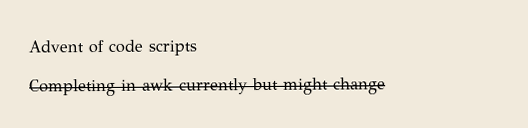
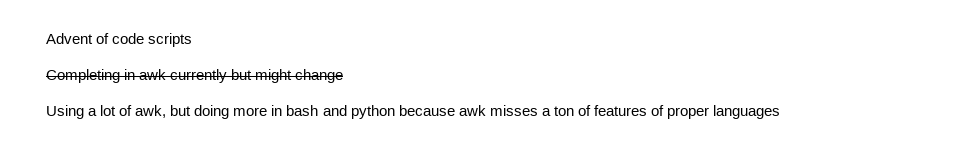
(386, 86) none -> [46,105,781,119] // Using a lot of awk, but doing more in bash and python because awk misses a ton of features of proper languages

